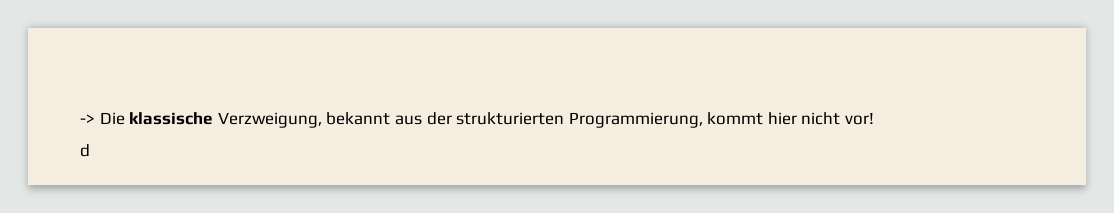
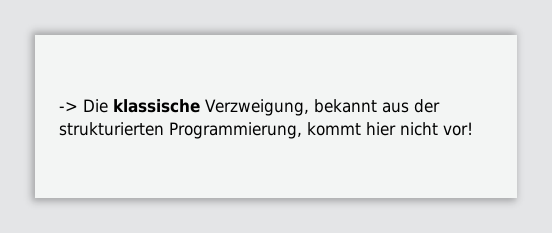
[80,144,90,157] // d -> (473, 129) none

